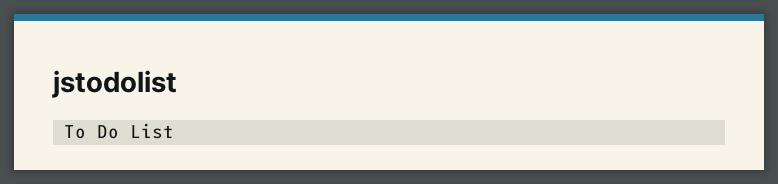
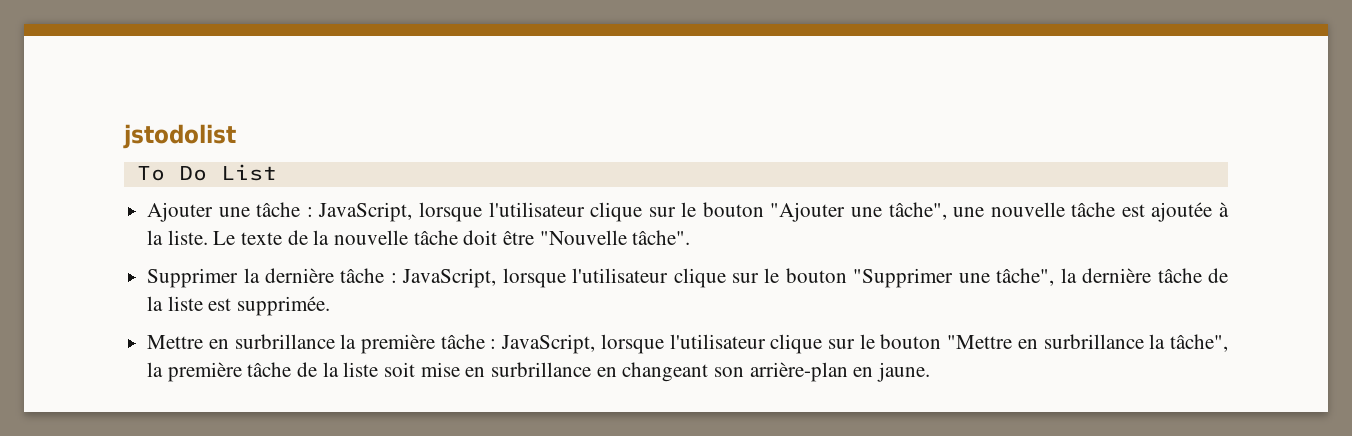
(175, 131) none -> [147,202,1229,222] [147,230,691,245] [147,268,1228,288] [147,296,331,316] [147,334,1229,354] [147,362,931,382] // Ajouter une tâche : JavaScript, lorsque l'utilisateur clique sur le bouton "Ajouter une tâche", une nouvelle tâche est ajoutée à la liste. Le texte de la nouvelle tâche doit être "Nouvelle tâche". // Supprimer la dernière tâche : JavaScript, lorsque l'utilisateur clique sur le bouton "Supprimer une tâche", la dernière tâche de la liste est supprimée. // Mettre en surbrillance la première tâche : JavaScript, lorsque l'utilisateur clique sur le bouton "Mettre en surbrillance la tâche", la première tâche de la liste soit mise en surbrillance en changeant son arrière-plan en jaune.

